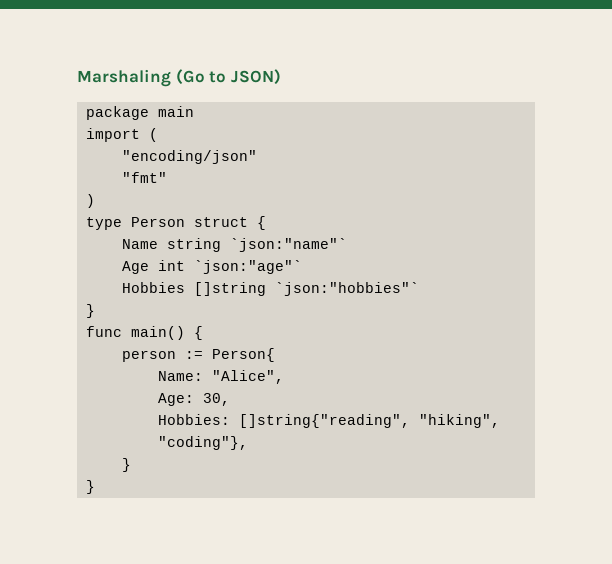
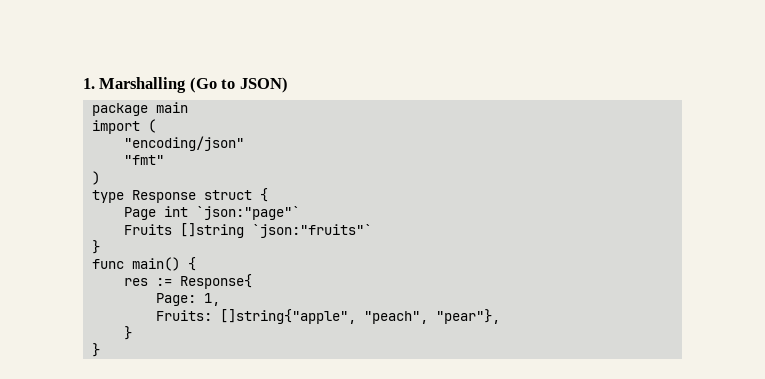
[77,69,171,87] Marshaling -> [83,77,187,93] 1. Marshalling
[131,217,185,227] Person -> [132,190,197,203] Response
[122,238,347,252] [122,260,302,274] [122,282,419,296] [86,304,95,318] [86,326,203,340] [122,348,275,362] [158,370,284,384] [158,393,230,406] [158,414,500,428] [158,436,248,450] Name string `json:"name"` // Age int `json:"age"` // Hobbies []string `json:"hobbies"` // } // func main() { // person := Person{ // Name: "Alice", // Age: 30, // Hobbies: []string{"reading", "hiking", "coding"}, -> [124,206,301,220] [124,223,373,238] [92,240,101,254] [92,257,197,271] [124,274,253,289] [156,293,221,306] [156,309,501,324] Page int `json:"page"` // Fruits []string `json:"fruits"` // } // func main() { // res := Response{ // Page: 1, // Fruits: []string{"apple", "peach", "pear"},

